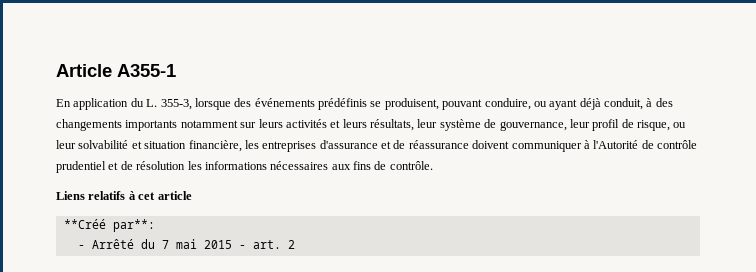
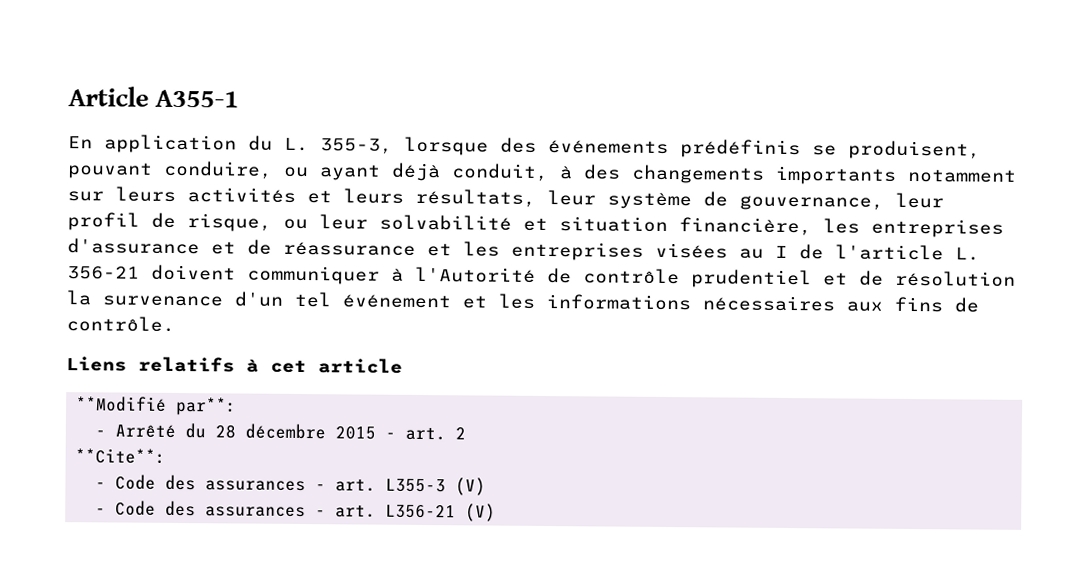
(469, 144) none -> [427,241,980,261] [67,266,140,280] et les entreprises visées au I de l'article L. 356-21
(186, 165) none -> [66,290,487,309] la survenance d'un tel événement et
[63,219,106,229] **Créé -> [76,396,168,412] **Modifié
[161,239,197,249] 7 mai -> [215,423,327,440] 28 décembre
(295, 244) none -> [75,448,167,464] [95,474,487,496] [95,500,497,522] // **Cite**: // - Code des assurances - art. L355-3 (V) // - Code des assurances - art. L356-21 (V)

